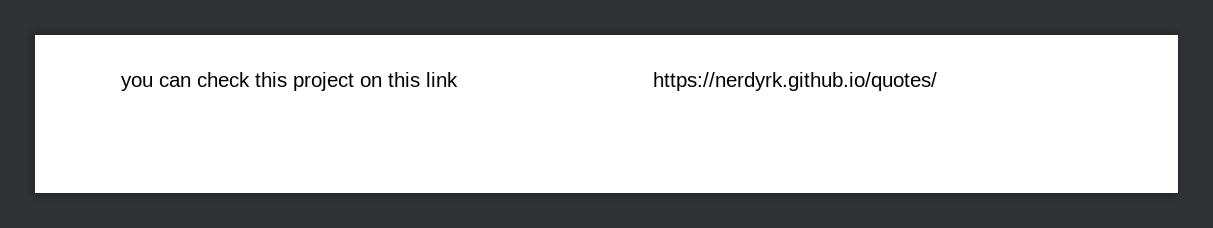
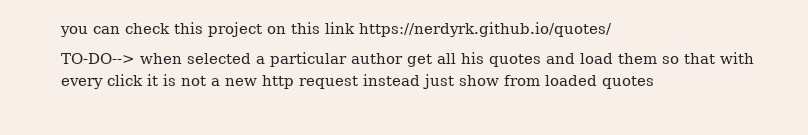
(937, 81) none -> [61,52,754,67] [61,74,654,89] // TO-DO--> when selected a particular author get all his quotes and load them so that with every click it is not a new http request instead just show from loaded quotes

